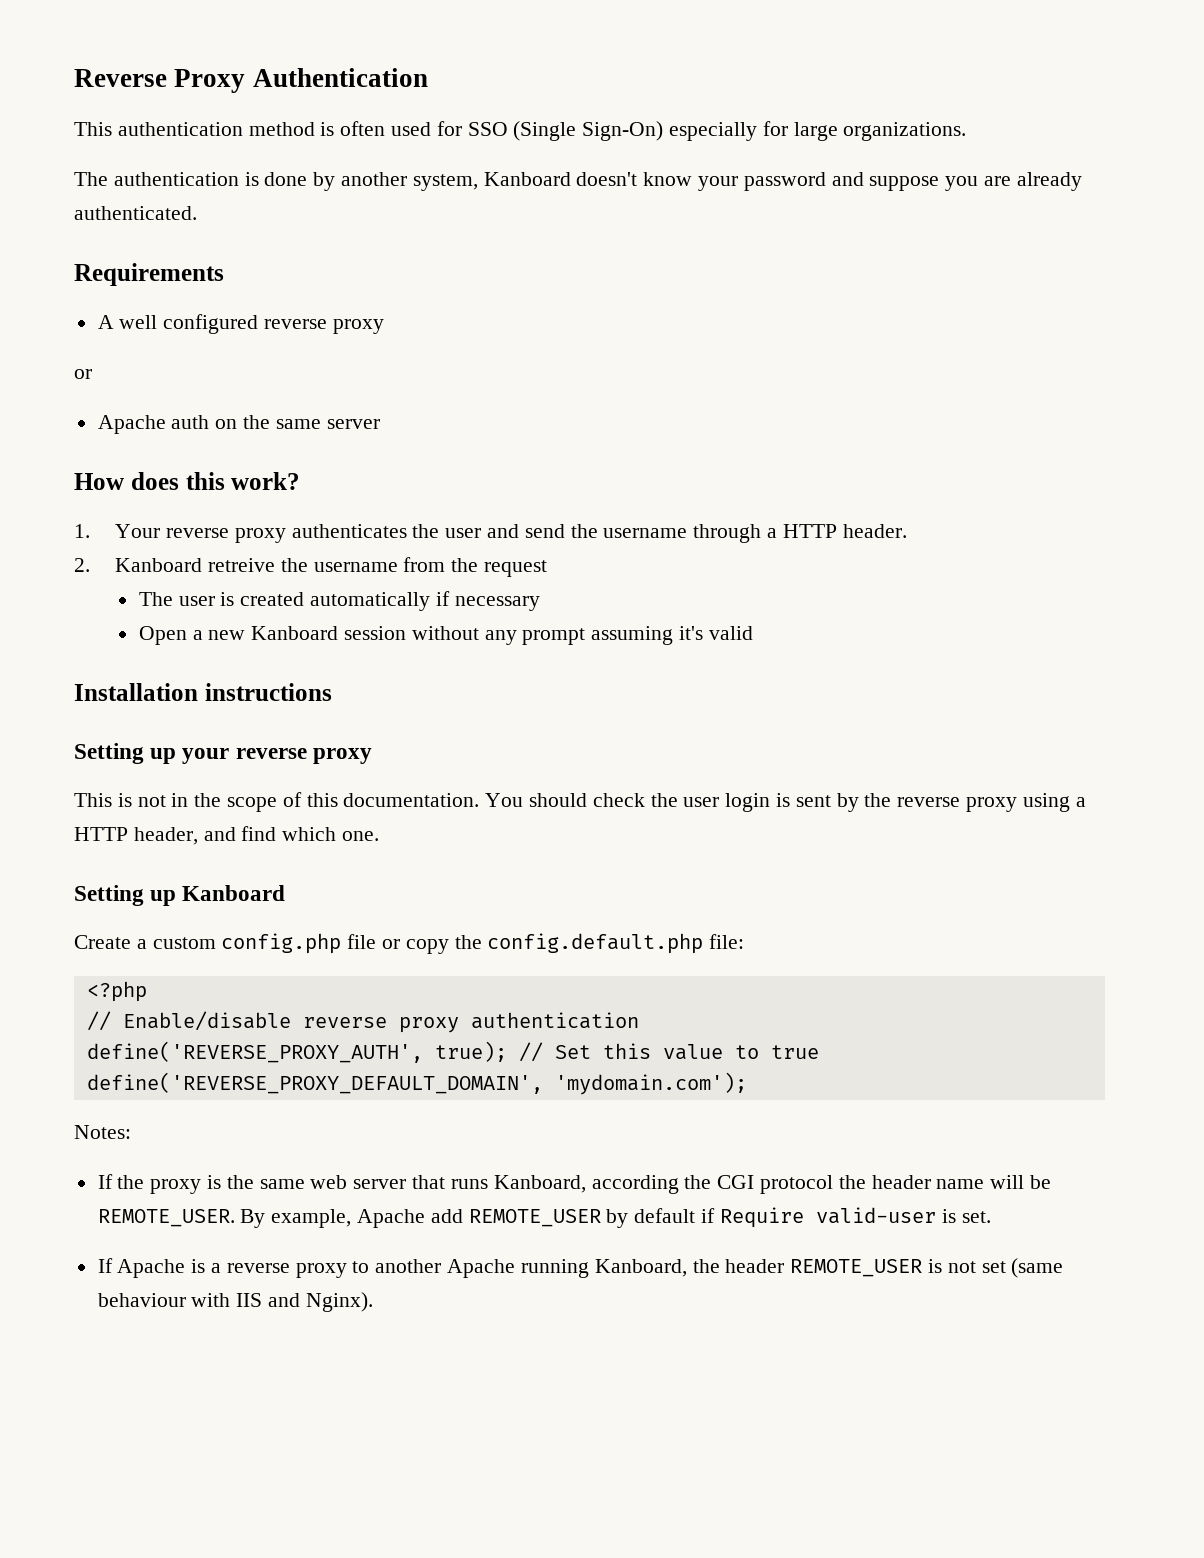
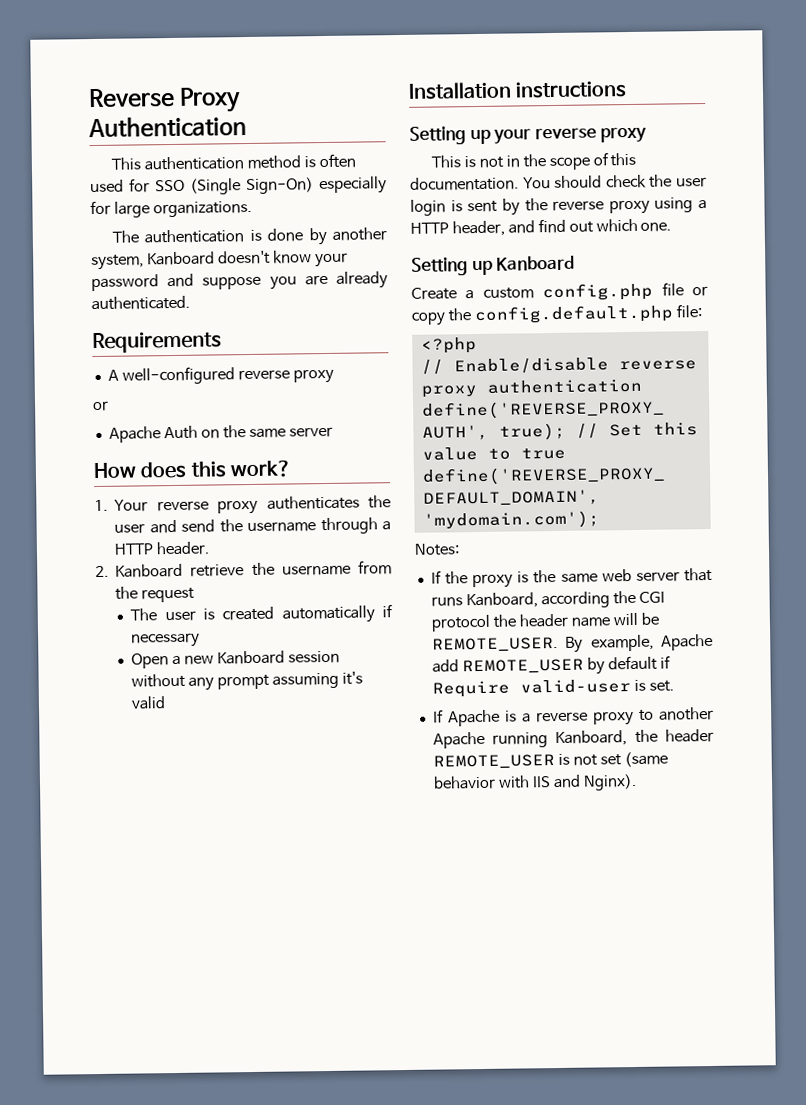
[119,314,259,334] well configured -> [121,366,235,385] well-configured
[171,415,210,429] auth -> [163,425,198,440] Auth
[207,558,275,572] retreive -> [190,564,245,577] retrieve
(277, 833) none -> [568,221,594,233] out
[97,1293,186,1307] behaviour -> [432,775,496,790] behavior

